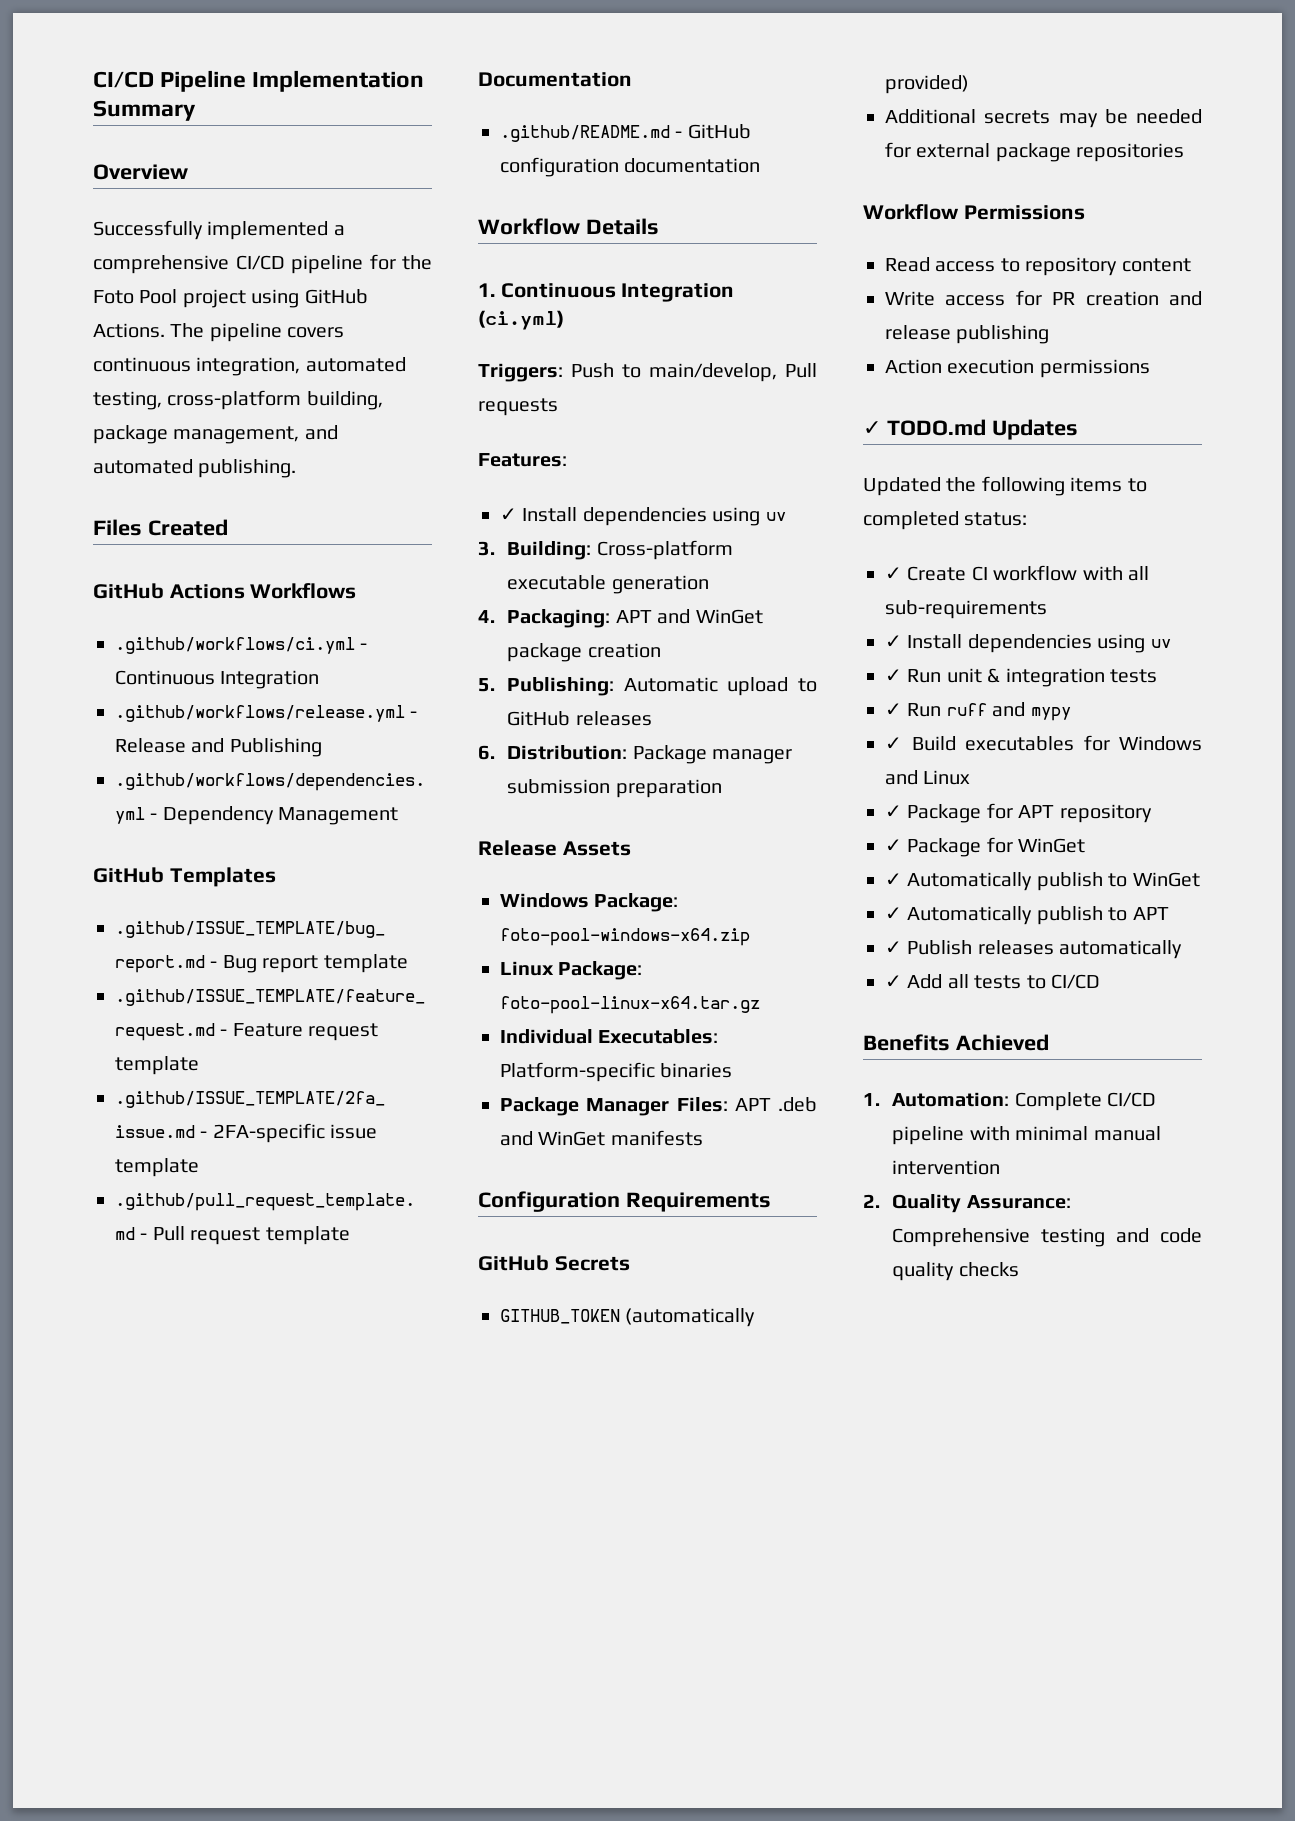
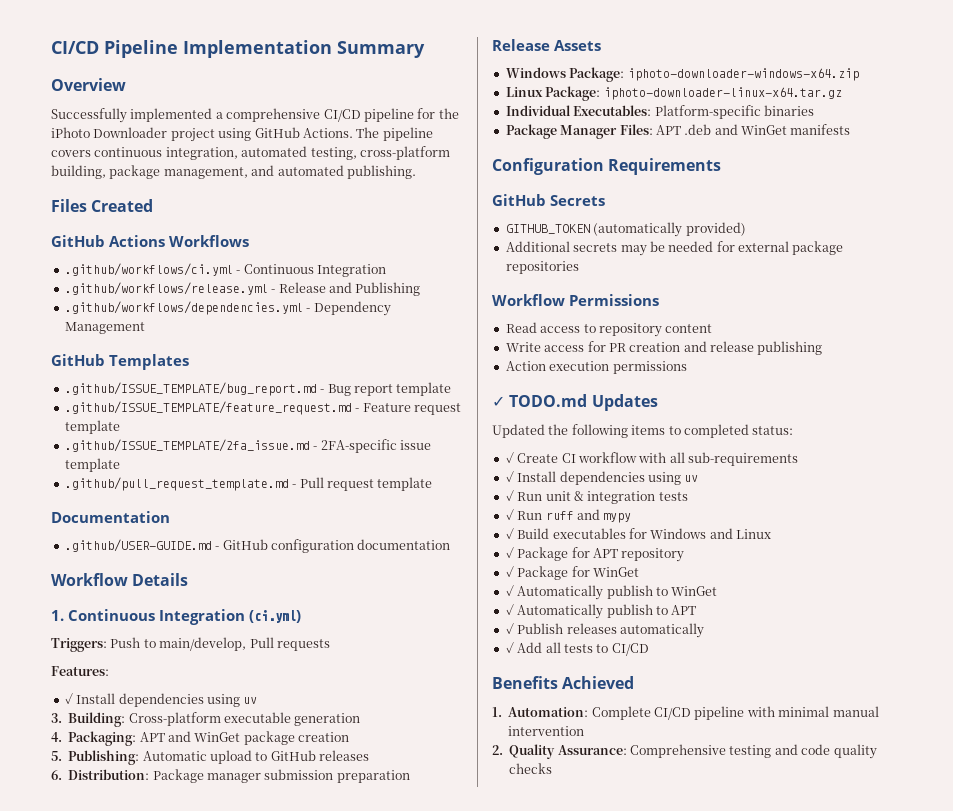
[93,289,178,304] Foto Pool -> [51,127,168,138] iPhoto Downloader
[500,125,670,142] .github/README.md -> [64,539,212,552] .github/USER-GUIDE.md
[500,928,750,946] foto-pool-windows-x64.zip -> [627,68,859,81] iphoto-downloader-windows-x64.zip
[500,996,760,1014] foto-pool-linux-x64.tar.gz -> [603,87,842,100] iphoto-downloader-linux-x64.tar.gz

